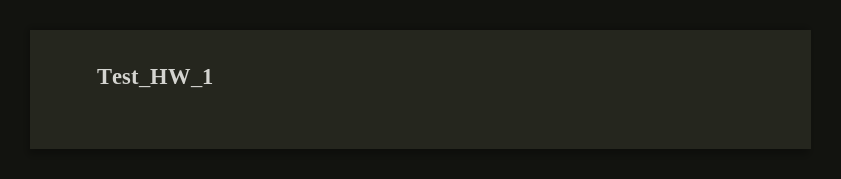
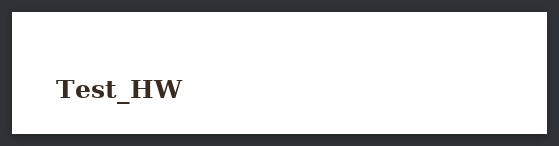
[97,69,213,88] Test_HW_1 -> [56,80,183,104] Test_HW

